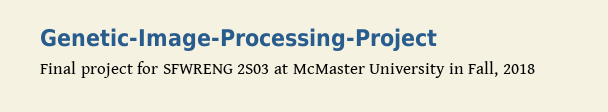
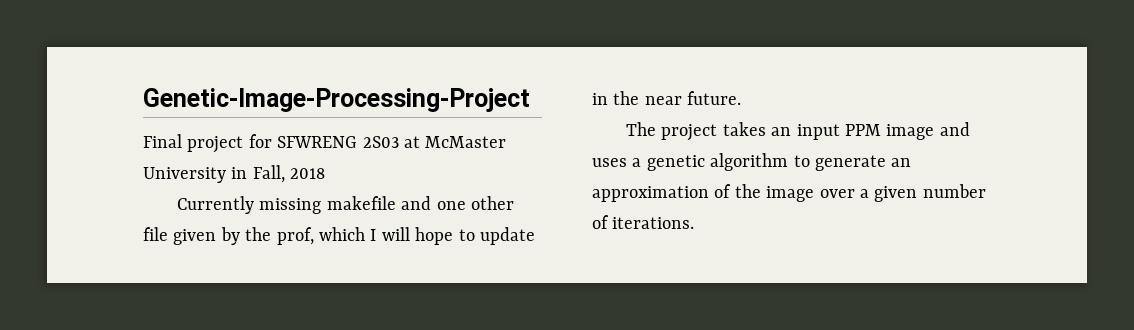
(535, 69) none -> [176,196,514,214] [143,227,535,245] [592,91,742,105] [625,122,970,141] [592,153,912,171] [592,184,986,202] [592,215,695,229] // Currently missing makefile and one other file given by the prof, which I will hope to update in the near future. // The project takes an input PPM image and uses a genetic algorithm to generate an approximation of the image over a given number of iterations.

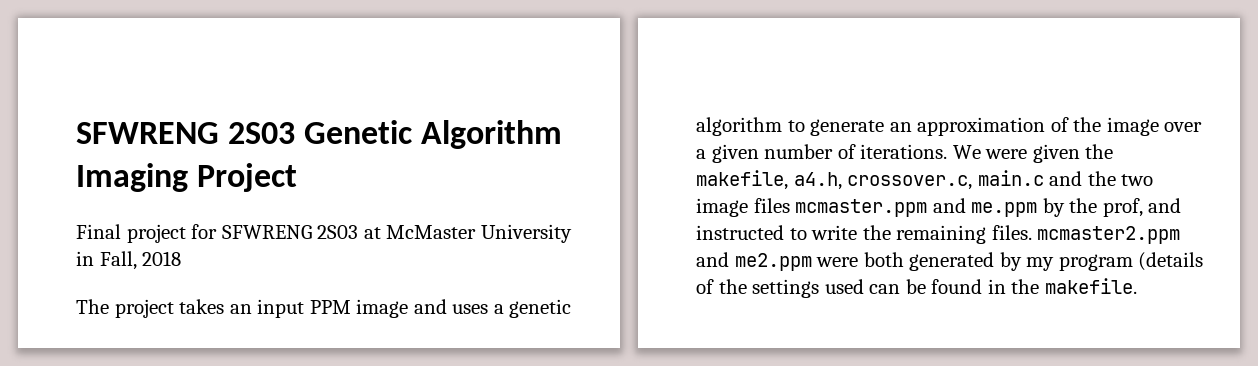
[143,88,530,112] Genetic-Image-Processing-Project -> [76,120,563,149] [76,163,298,192] SFWRENG 2S03 Genetic Algorithm Imaging Project
[176,196,514,214] [143,227,535,245] [592,91,742,105] // Currently missing makefile and one other file given by the prof, which I will hope to update in the near future. -> (182, 258) none
(695, 223) none -> [952,144,1114,163] [696,170,1154,190] [696,198,1182,217] [696,225,1181,244] [696,252,1204,271] [696,278,1137,298] We were given the makefile, a4.h, crossover.c, main.c and the two image files mcmaster.ppm and me.ppm by the prof, and instructed to write the remaining files. mcmaster2.ppm and me2.ppm were both generated by my program (details of the settings used can be found in the makefile.

